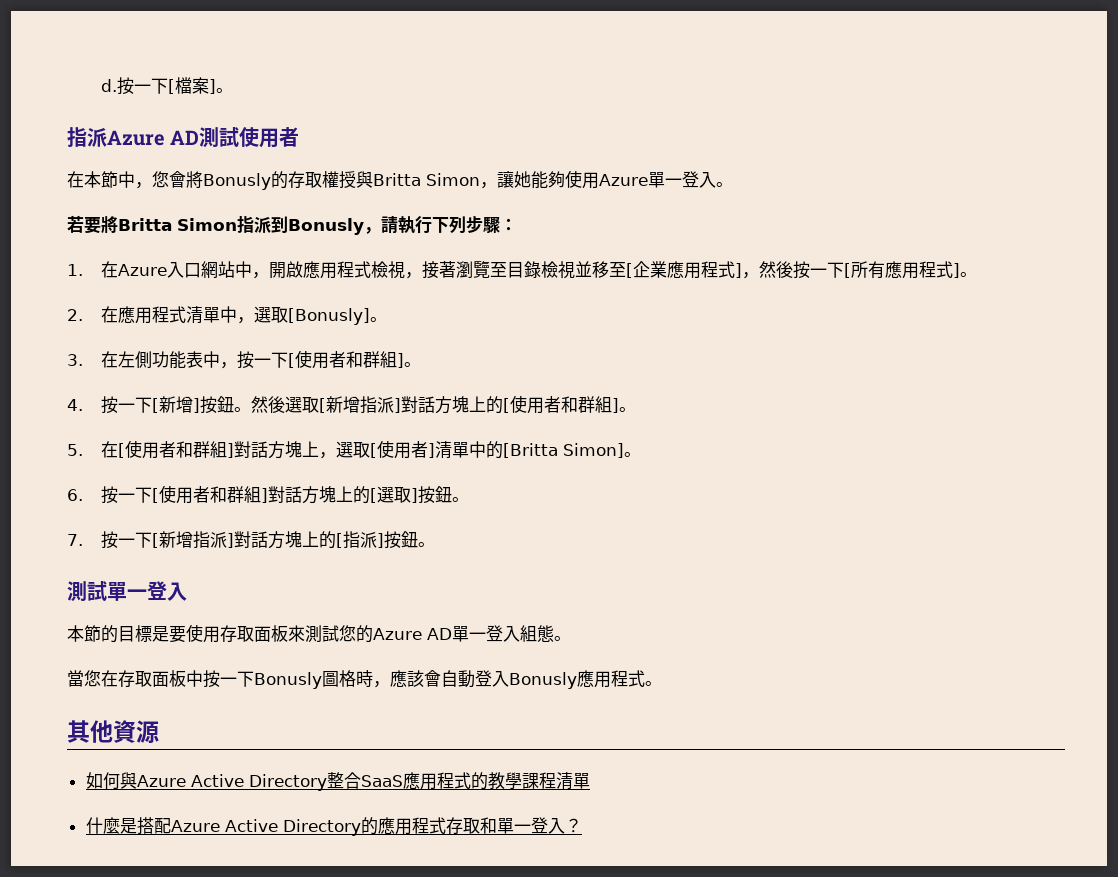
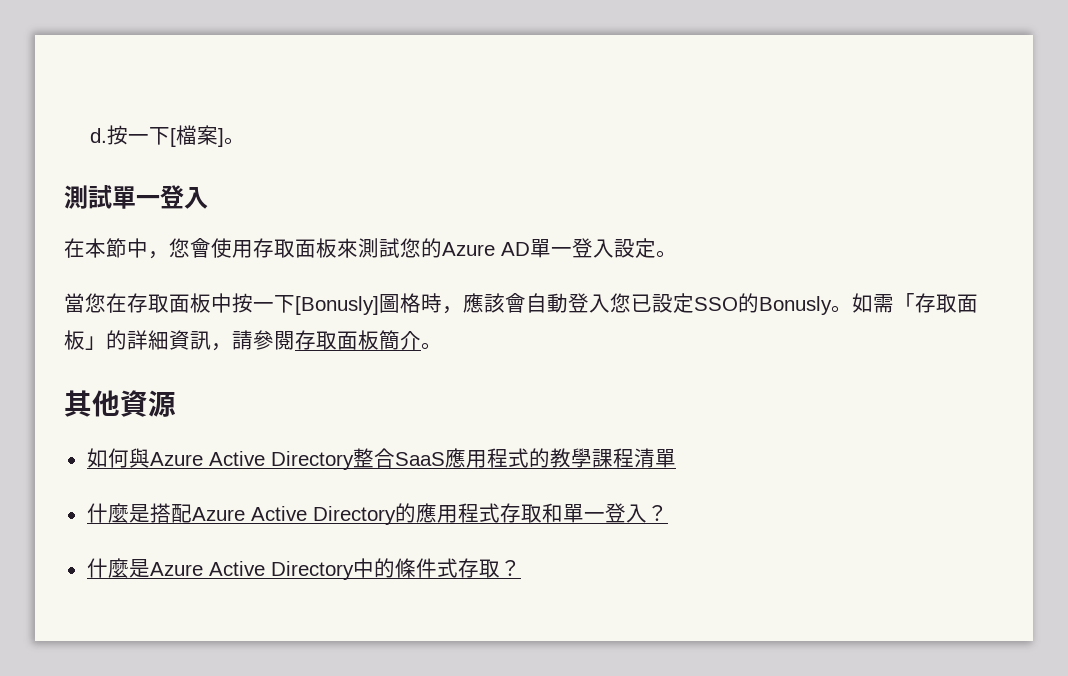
[67,127,300,148] [67,170,733,190] [67,215,517,235] [67,261,977,279] [67,306,387,325] [67,350,421,369] [67,395,636,414] [67,440,641,459] [67,485,469,504] [67,531,435,549] [67,581,187,602] [67,625,186,643] 指派Azure AD測試使用者 // 在本節中，您會將Bonusly的存取權授與Britta Simon，讓她能夠使用Azure單一登入。 // 若要將Britta Simon指派到Bonusly，請執行下列步驟： // 1.在Azure入口網站中，開啟應用程式檢視，接著瀏覽至目錄檢視並移至[企業應用程式]，然後按一下[所有應用程式]。 // 2.在應用程式清單中，選取[Bonusly]。 // 3.在左側功能表中，按一下[使用者和群組]。 // 4.按一下[新增]按鈕。然後選取[新增指派]對話方塊上的[使用者和群組]。 // 5.在[使用者和群組]對話方塊上，選取[使用者]清單中的[Britta Simon]。 // 6.按一下[使用者和群組]對話方塊上的[選取]按鈕。 // 7.按一下[新增指派]對話方塊上的[指派]按鈕。 // 測試單一登入 // 本節的目標是要 -> [64,185,208,209] [64,238,211,259] 測試單一登入 // 在本節中，您會
[520,625,554,642] 組態 -> [614,238,656,258] 設定
[254,672,322,689] Bonusly -> [295,296,379,315] [Bonusly]
[509,670,645,689] Bonusly應用程式 -> [610,293,978,315] [64,330,421,351] 您已設定SSO的Bonusly。如需「存取面板」的詳細資訊，請參閱存取面板簡介
(582, 825) none -> [86,558,521,580] // 什麼是Azure Active Directory中的條件式存取？

